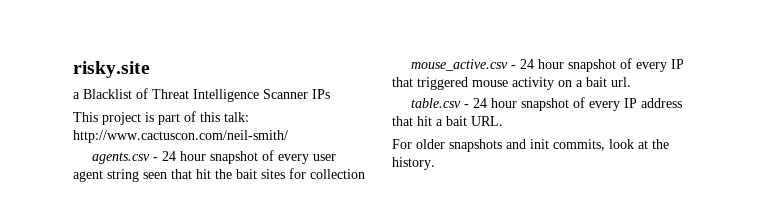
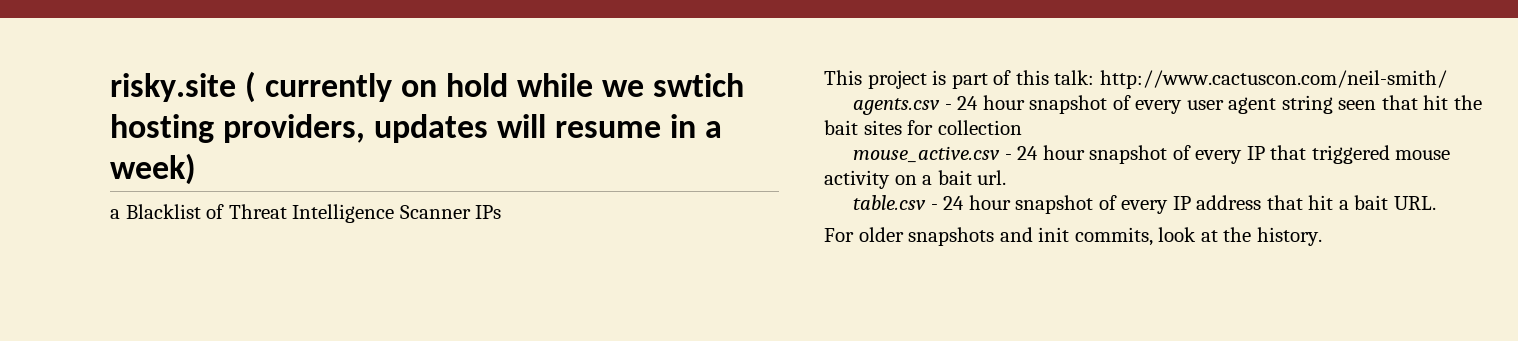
(150, 69) none -> [245,71,745,103] [110,114,723,143] [110,153,196,185] ( currently on hold while we swtich hosting providers, updates will resume in a week)

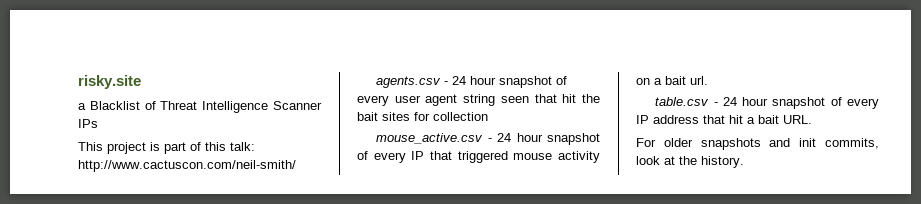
[245,71,745,103] [110,114,723,143] [110,153,196,185] ( currently on hold while we swtich hosting providers, updates will resume in a week) -> (141, 82) none

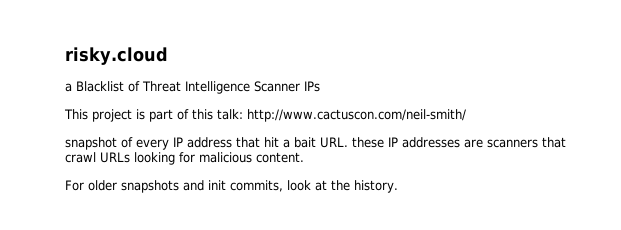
[78,75,141,89] risky.site -> [65,47,168,65] risky.cloud
[376,76,568,88] [357,94,600,106] [357,112,488,121] [376,133,600,145] [357,151,600,163] [636,76,708,85] [655,97,769,106] agents.csv - 24 hour snapshot of every user agent string seen that hit the bait sites for collection // mouse_active.csv - 24 hour snapshot of every IP that triggered mouse activity on a bait url. // table.csv - 24 hour -> (466, 115) none
(812, 119) none -> [352,137,566,148] [65,152,304,165] these IP addresses are scanners that crawl URLs looking for malicious content.

